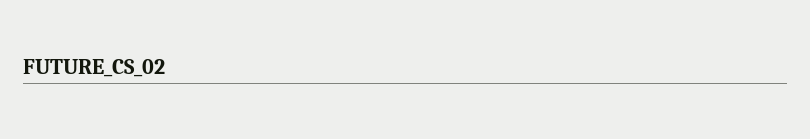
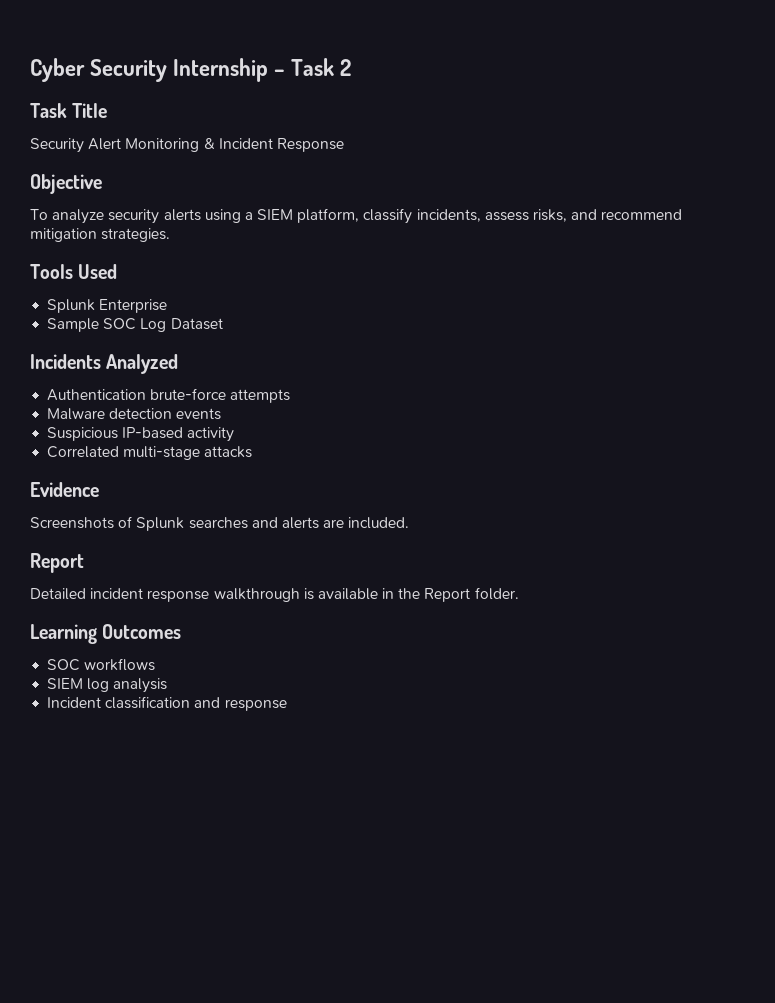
[23,59,165,77] FUTURE_CS_02 -> [30,58,352,82] [30,103,108,118] [30,138,344,153] [30,174,102,194] [30,208,683,224] [30,228,171,242] [30,264,118,279] [47,299,168,313] [47,318,223,332] [30,354,179,374] [47,388,291,403] [47,408,222,420] [47,427,235,442] [47,446,253,460] [30,482,99,497] [30,516,410,531] [30,553,84,573] [30,587,519,602] [30,624,182,644] [47,658,156,671] [47,678,168,693] [47,696,287,711] Cyber Security Internship – Task 2 // Task Title // Security Alert Monitoring & Incident Response // Objective // To analyze security alerts using a SIEM platform, classify incidents, assess risks, and recommend mitigation strategies. // Tools Used // Splunk Enterprise // Sample SOC Log Dataset // Incidents Analyzed // Authentication brute-force attempts // Malware detection events // Suspicious IP-based activity // Correlated multi-stage attacks // Evidence // Screenshots of Splunk searches and alerts are included. // Report // Detailed incident response walkthrough is available in the Report folder. // Learning Outcomes // SOC workflows // SIEM log analysis // Incident classification and response

